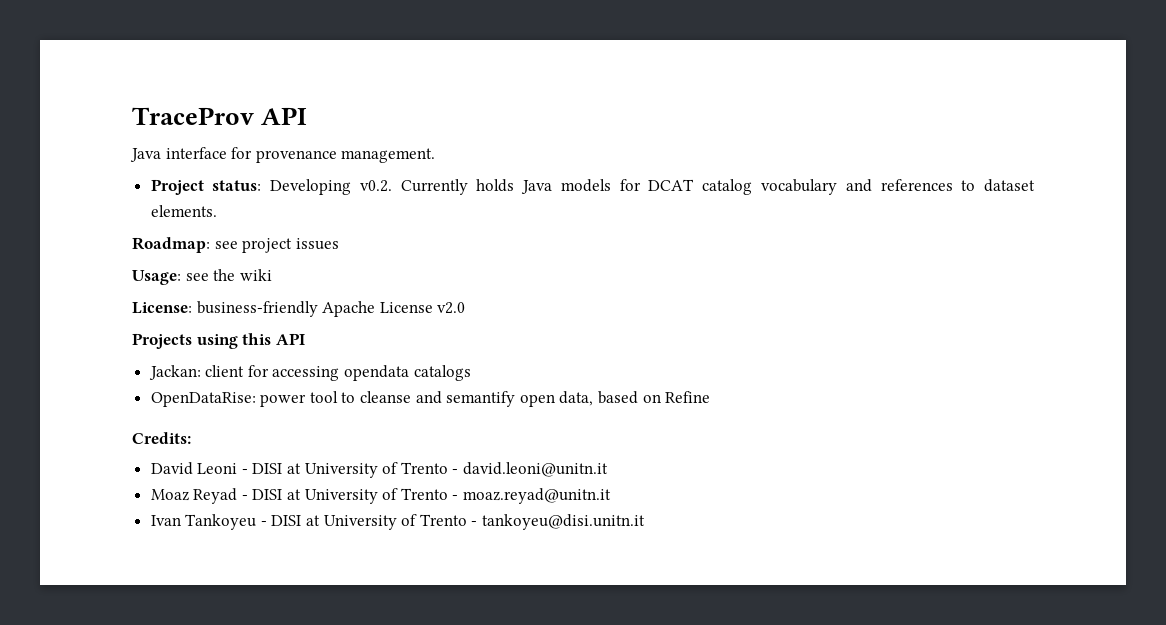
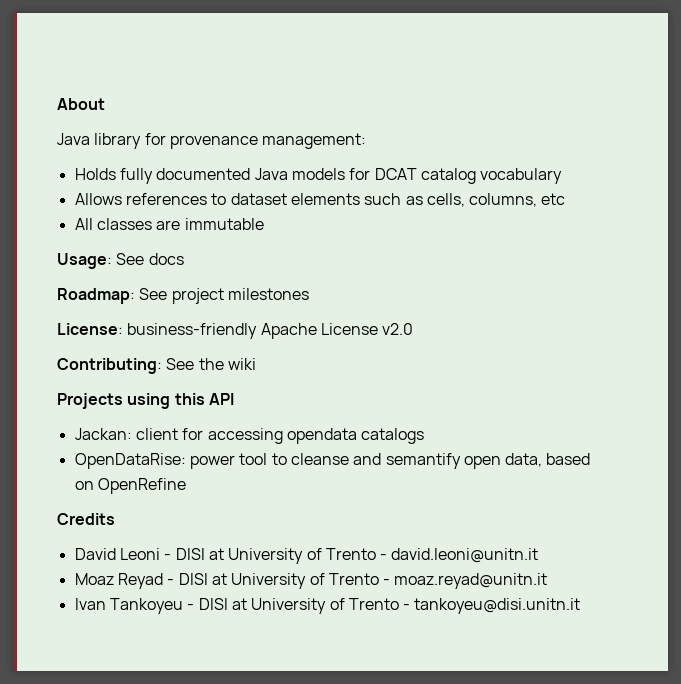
[132,107,308,125] [130,147,227,162] TraceProv API // Java interface -> [57,98,105,110] [57,133,142,149] About // Java library
[341,148,436,163] [150,179,515,195] management. // Project status: Developing v0.2. Currently holds -> [262,133,367,149] [74,168,251,184] management: // Holds fully documented
[845,179,872,192] and -> [74,193,122,205] // Allows
[150,205,217,217] [132,237,339,253] [132,269,272,285] elements. // Roadmap: see project issues // Usage: see the wiki -> [290,193,566,207] [74,218,264,230] [57,253,184,269] [57,288,309,304] elements such as cells, columns, etc // All classes are immutable // Usage: See docs // Roadmap: See project milestones
(466, 308) none -> [57,358,256,374] // Contributing: See the wiki
[665,391,711,403] [132,432,191,444] Refine // Credits: -> [97,478,186,494] [57,513,115,525] OpenRefine // Credits

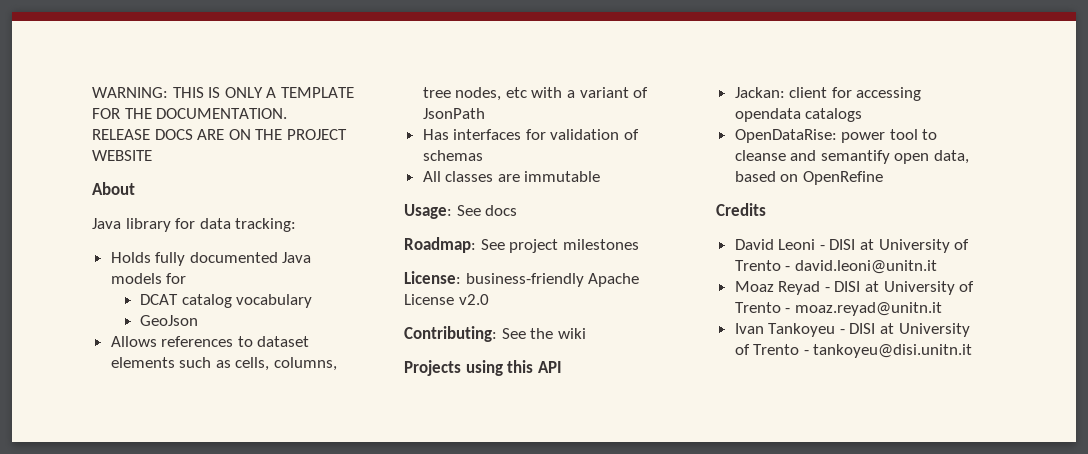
(57, 104) none -> [92,87,354,98] [92,108,288,119] [92,129,347,140] [92,150,152,161] WARNING: THIS IS ONLY A TEMPLATE FOR THE DOCUMENTATION. // RELEASE DOCS ARE ON THE PROJECT WEBSITE //
[169,133,367,149] provenance management: -> [199,218,297,232] data tracking:
(371, 174) none -> (187, 278) //
(563, 176) none -> [140,315,199,326] // GeoJson
(538, 200) none -> [422,87,502,101] tree nodes,
(566, 199) none -> [531,87,649,98] [422,108,485,119] [422,129,640,140] [422,150,483,161] with a variant of JsonPath // Has interfaces for validation of schemas

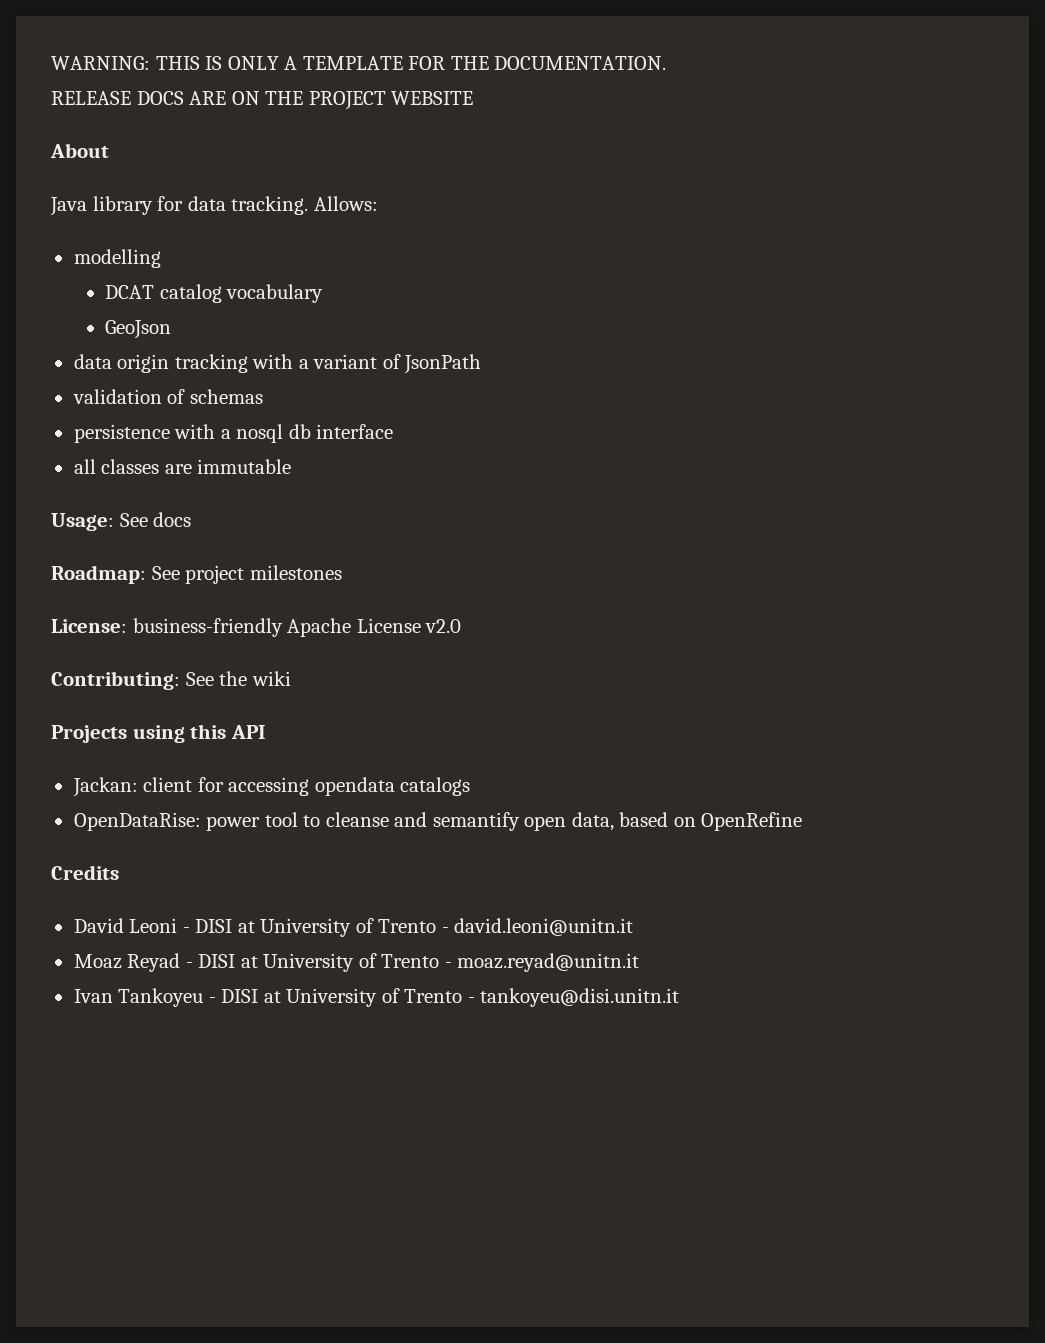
[235,218,297,232] [110,252,312,266] [110,273,187,284] [140,294,313,308] [140,315,199,326] [110,336,310,347] [110,357,338,371] [422,87,527,101] tracking: // Holds fully documented Java models for // DCAT catalog vocabulary // GeoJson // Allows references to dataset elements such as cells, columns, tree nodes, etc -> [231,196,378,215] [73,249,161,268] [105,284,324,303] [105,320,172,339] [73,354,248,373] tracking. Allows: // modelling // DCAT catalog vocabulary // GeoJson // data origin tracking
[422,129,546,140] Has interfaces for -> (482, 364) none
[422,171,441,182] All -> [73,424,394,443] [73,459,96,474] persistence with a nosql db interface // all

